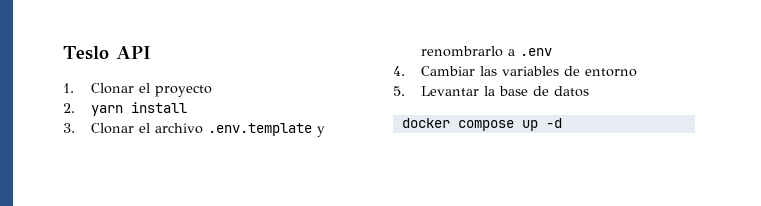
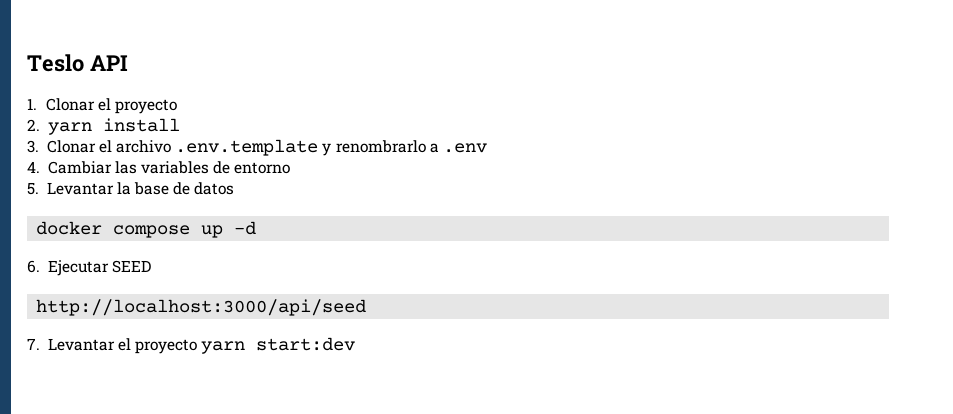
(562, 123) none -> [27,260,151,276] [36,299,367,316] [27,337,356,354] // 6. Ejecutar SEED // http://localhost:3000/api/seed // 7. Levantar el proyecto yarn start:dev

